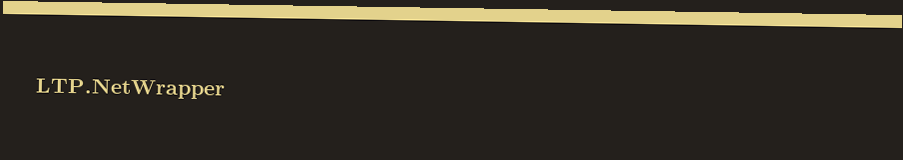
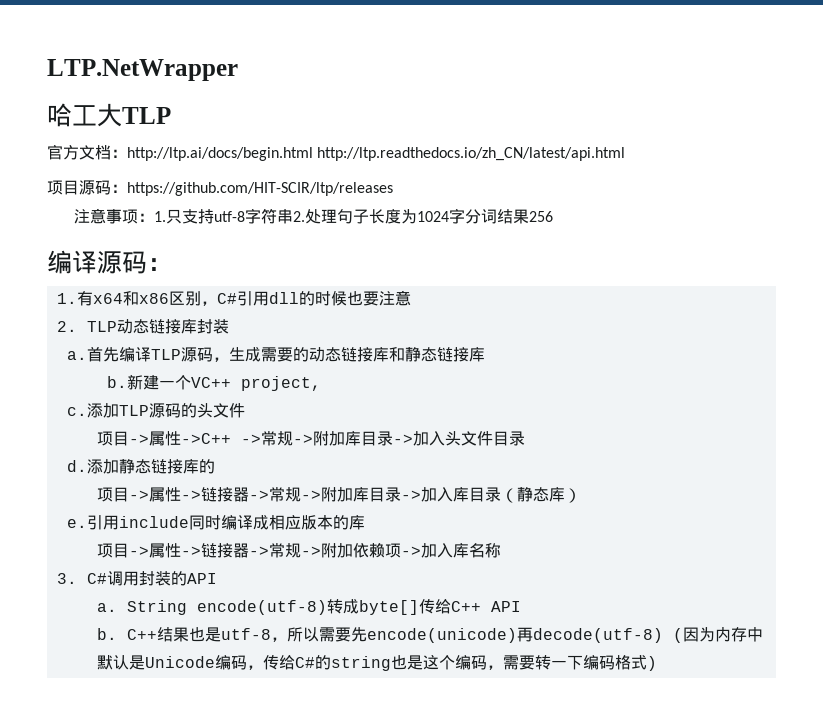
(225, 88) none -> [47,103,171,127] [47,144,626,161] [47,180,393,196] [74,208,554,224] [47,250,172,274] [56,290,411,306] [56,319,229,334] [66,346,485,362] [106,374,321,391] [66,403,245,418] [96,431,525,446] [66,458,215,474] [96,486,581,503] [66,515,365,530] [96,543,501,558] [56,571,217,586] [96,598,521,615] [96,627,763,643] [96,654,657,671] // 哈工大TLP // 官方文档：http://ltp.ai/docs/begin.html http://ltp.readthedocs.io/zh_CN/latest/api.html // 项目源码：https://github.com/HIT-SCIR/ltp/releases // 注意事项：1.只支持utf-8字符串2.处理句子长度为1024字分词结果256 // 编译源码： // 1.有x64和x86区别，C#引用dll的时候也要注意 // 2. TLP动态链接库封装 // a.首先编译TLP源码，生成需要的动态链接库和静态链接库 // b.新建一个VC++ project, // c.添加TLP源码的头文件 // 项目->属性->C++ ->常规->附加库目录->加入头文件目录 // d.添加静态链接库的 // 项目->属性->链接器->常规->附加库目录->加入库目录（静态库） // e.引用include同时编译成相应版本的库 // 项目->属性->链接器->常规->附加依赖项->加入库名称 // 3. C#调用封装的API // a. String encode(utf-8)转成byte[]传给C++ API // b. C++结果也是utf-8，所以需要先encode(unicode)再decode(utf-8) (因为内存中默认是Unicode编码，传给C#的string也是这个编码，需要转一下编码格式)

